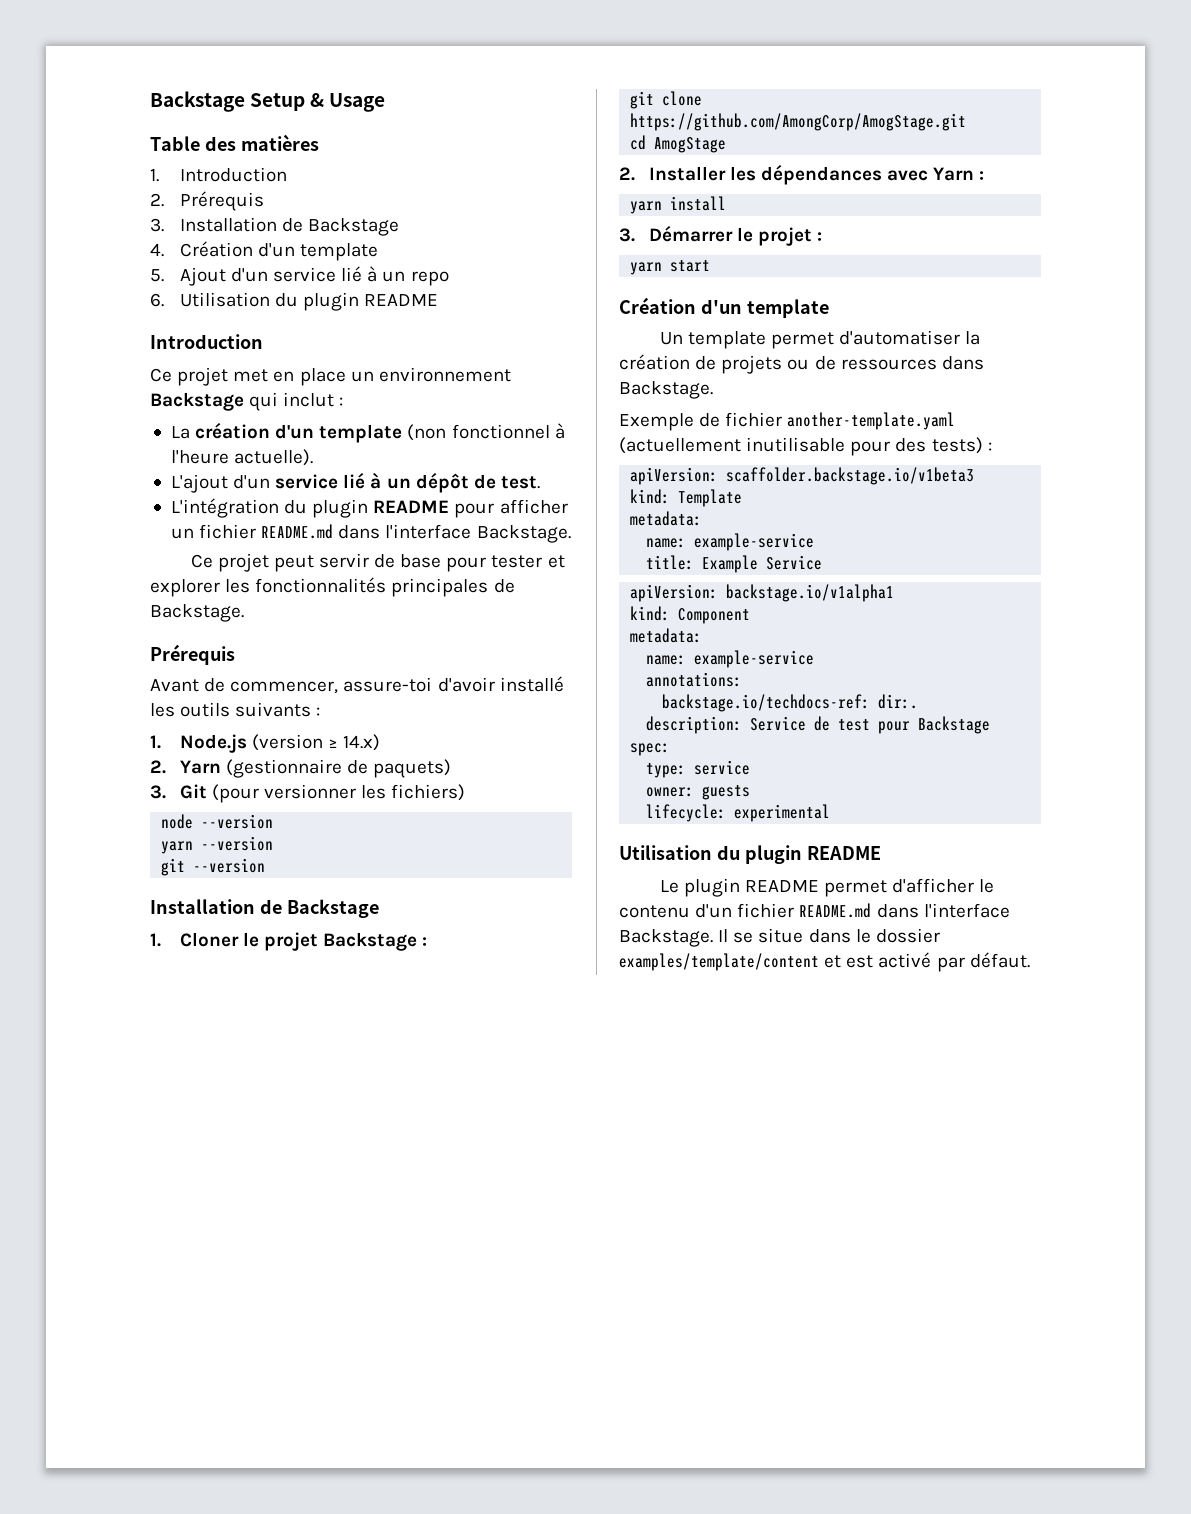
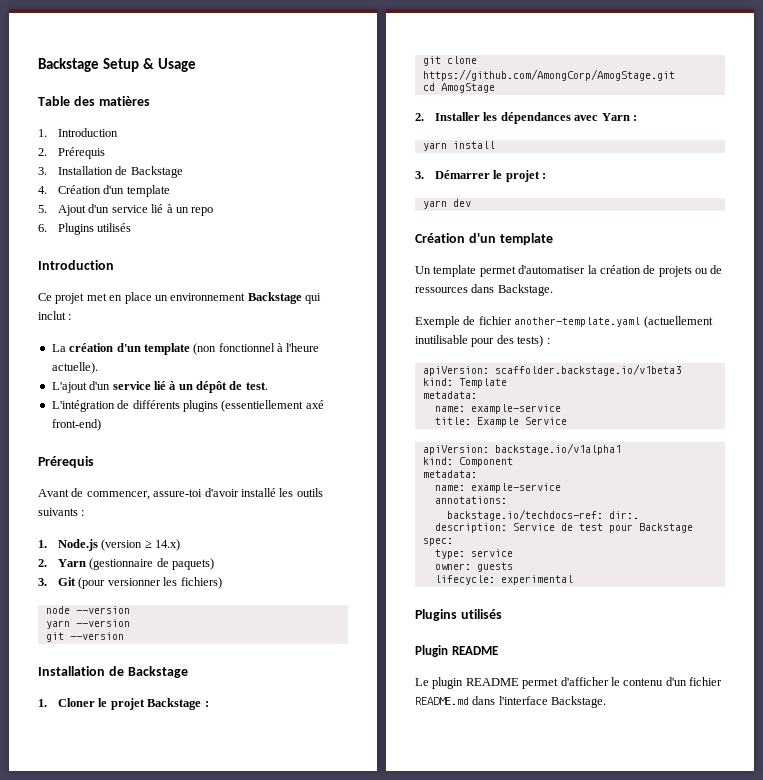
[179,292,439,311] Utilisation du plugin README -> [58,223,132,235] Plugins utilisés
[284,499,568,518] [170,524,571,543] [190,553,565,572] [150,577,515,597] [150,604,244,622] du plugin README pour afficher un fichier README.md dans l'interface Backstage. // Ce projet peut servir de base pour tester et explorer les fonctionnalités principales de Backstage. -> [117,400,324,412] [51,419,101,431] de différents plugins (essentiellement axé front-end)
[670,260,711,272] start -> [452,199,471,207] dev
[619,845,802,864] Utilisation du plugin -> [415,609,502,621] [415,645,448,657] Plugins utilisés // Plugin
[718,928,940,943] [619,952,1030,972] Il se situe dans le dossier examples/template/content et est activé par défaut. -> (607, 702) none

